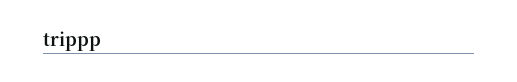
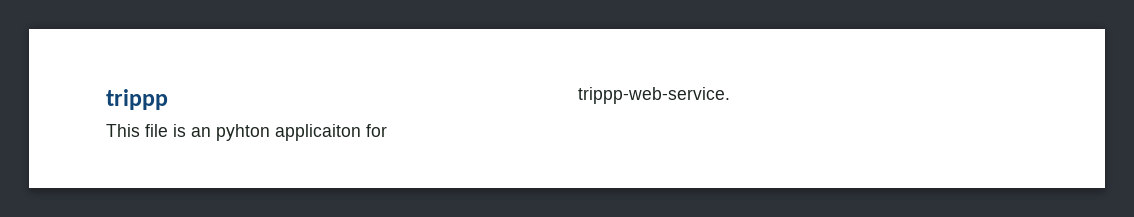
(101, 41) none -> [106,124,387,141] [578,87,730,104] // This file is an pyhton applicaiton for trippp-web-service.

